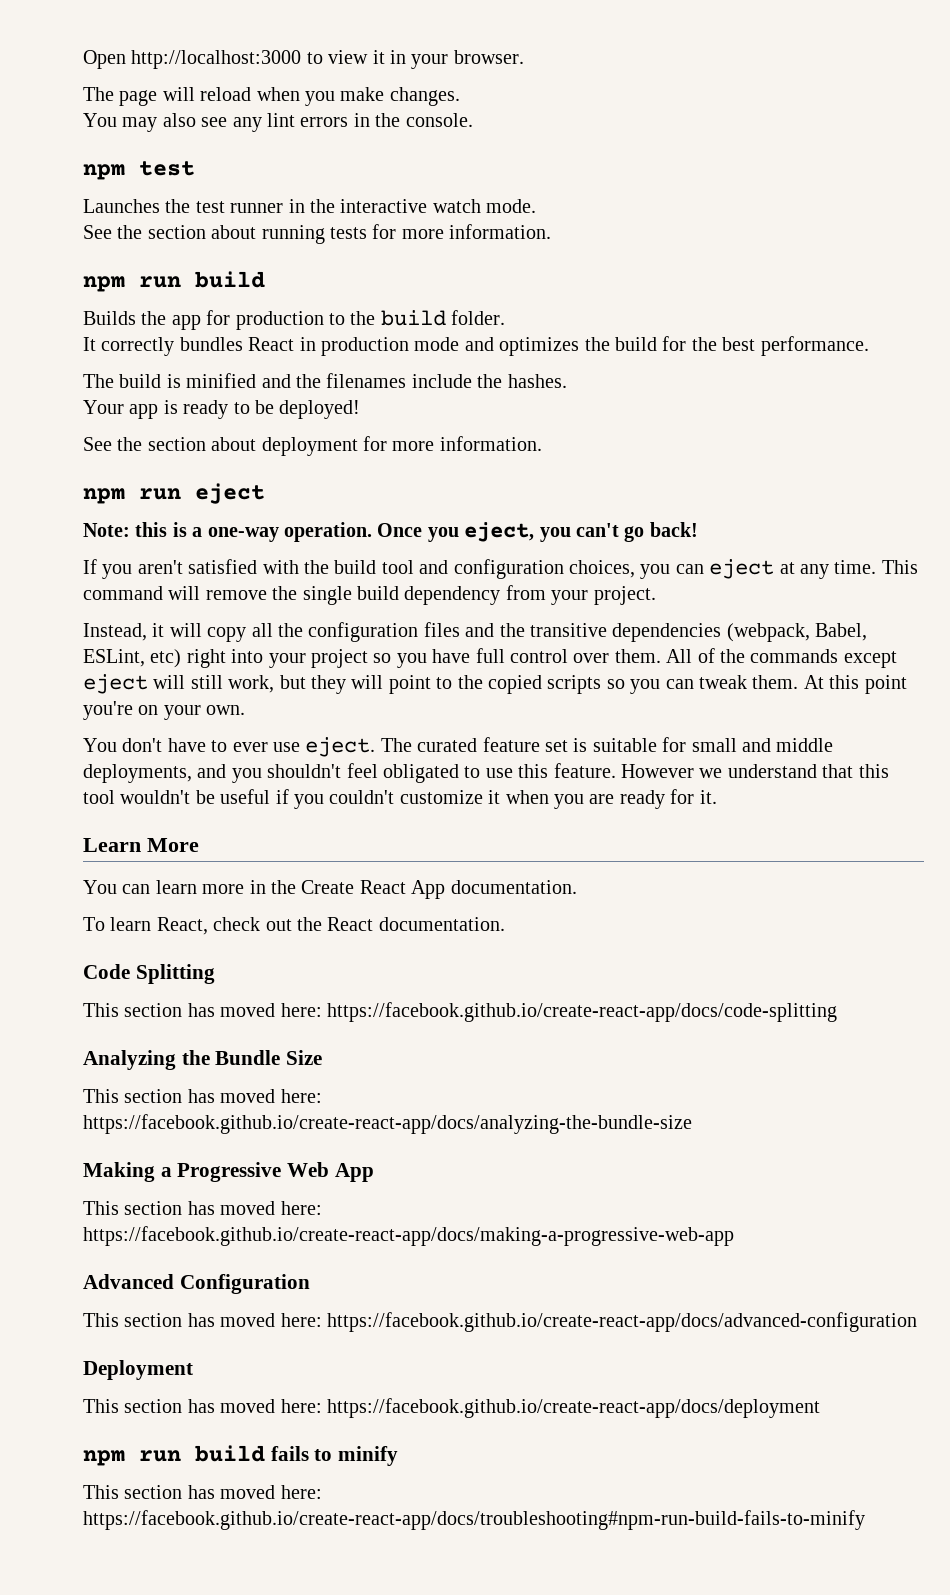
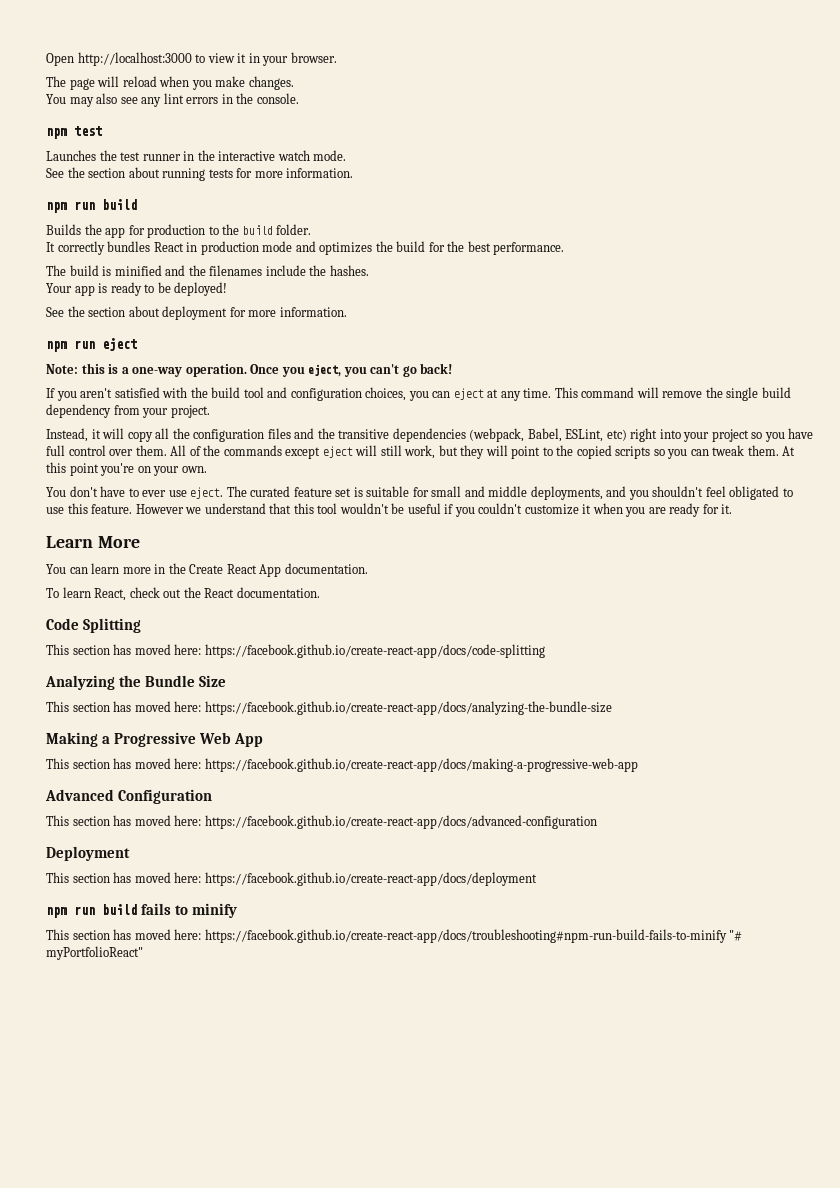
(865, 1520) none -> [729,930,743,941] [46,946,143,960] "# myPortfolioReact"

